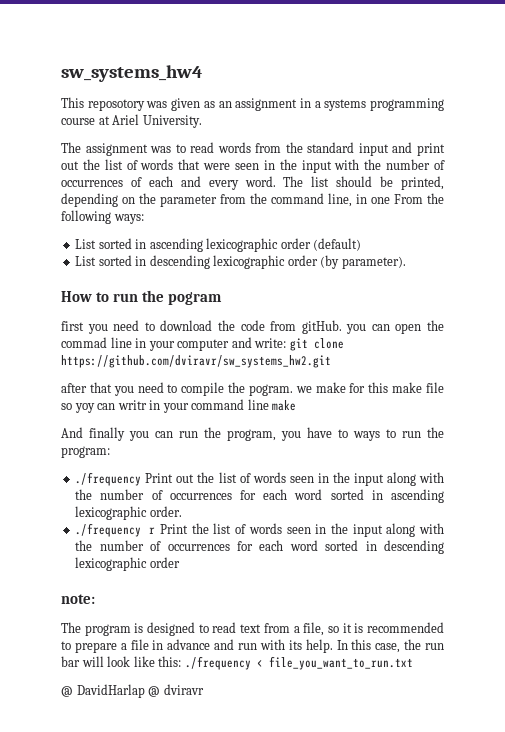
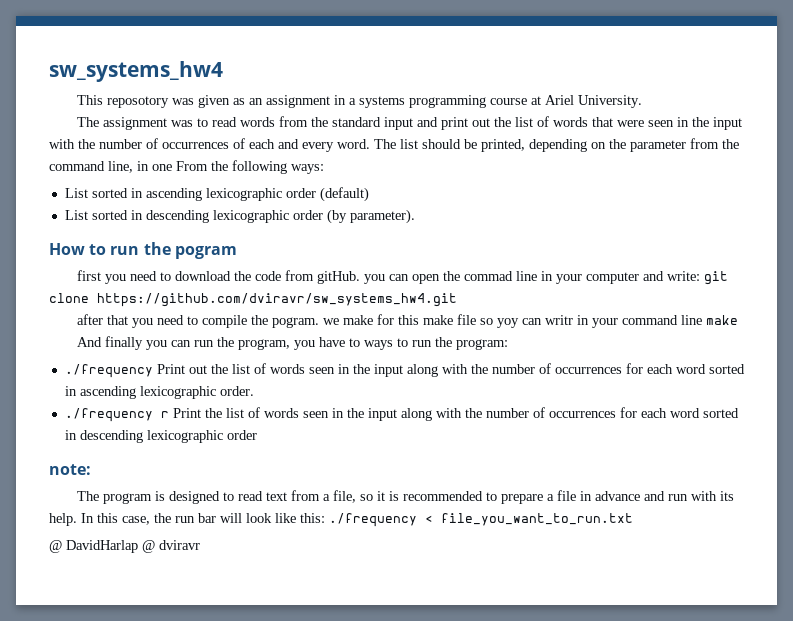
[61,355,331,368] https://github.com/dviravr/sw_systems_hw2.git -> [97,293,457,307] https://github.com/dviravr/sw_systems_hw4.git

